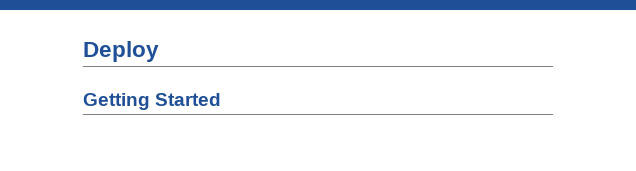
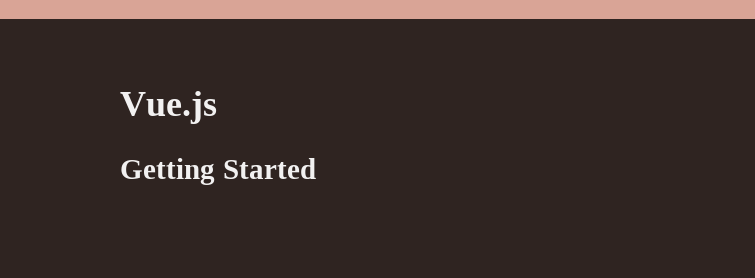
[83,41,159,62] Deploy -> [120,91,217,124] Vue.js

